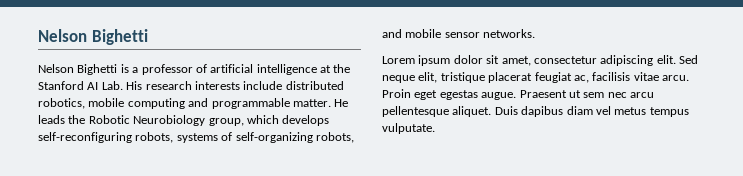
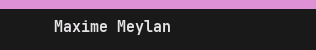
[38,29,148,45] [38,64,351,75] [38,81,344,90] [38,98,349,109] [38,115,330,126] [38,132,354,143] [382,29,536,38] [382,55,698,66] [382,72,689,83] [382,89,654,100] [382,106,689,117] [382,123,435,134] Nelson Bighetti // Nelson Bighetti is a professor of artificial intelligence at the Stanford AI Lab. His research interests include distributed robotics, mobile computing and programmable matter. He leads the Robotic Neurobiology group, which develops self-reconfiguring robots, systems of self-organizing robots, and mobile sensor networks. // Lorem ipsum dolor sit amet, consectetur adipiscing elit. Sed neque elit, tristique placerat feugiat ac, facilisis vitae arcu. Proin eget egestas augue. Praesent ut sem nec arcu pellentesque aliquet. Duis dapibus diam vel metus tempus vulputate. -> [54,20,171,35] Maxime Meylan

